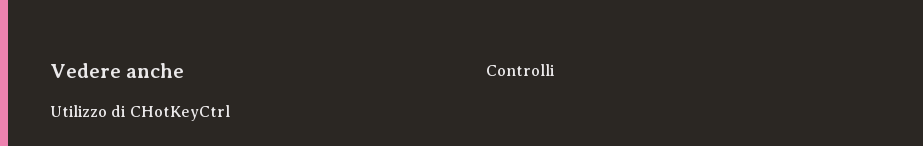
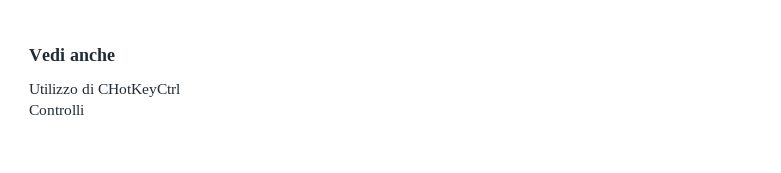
[50,63,121,78] Vedere -> [29,48,65,61] Vedi

